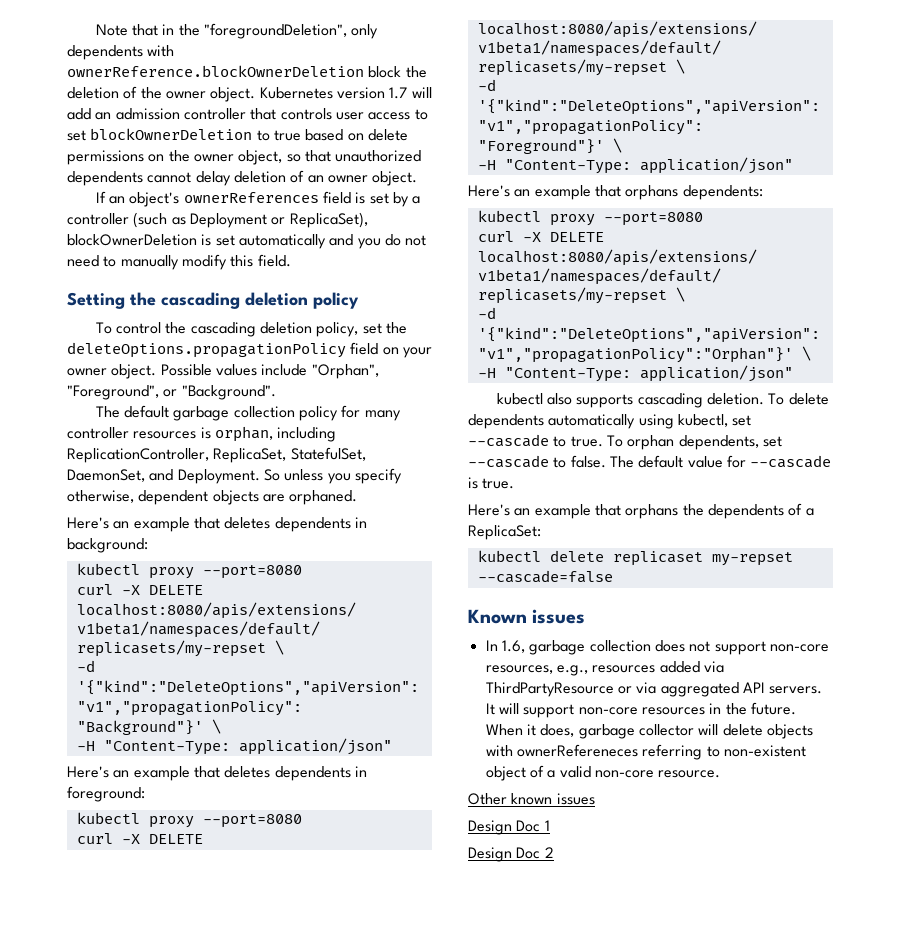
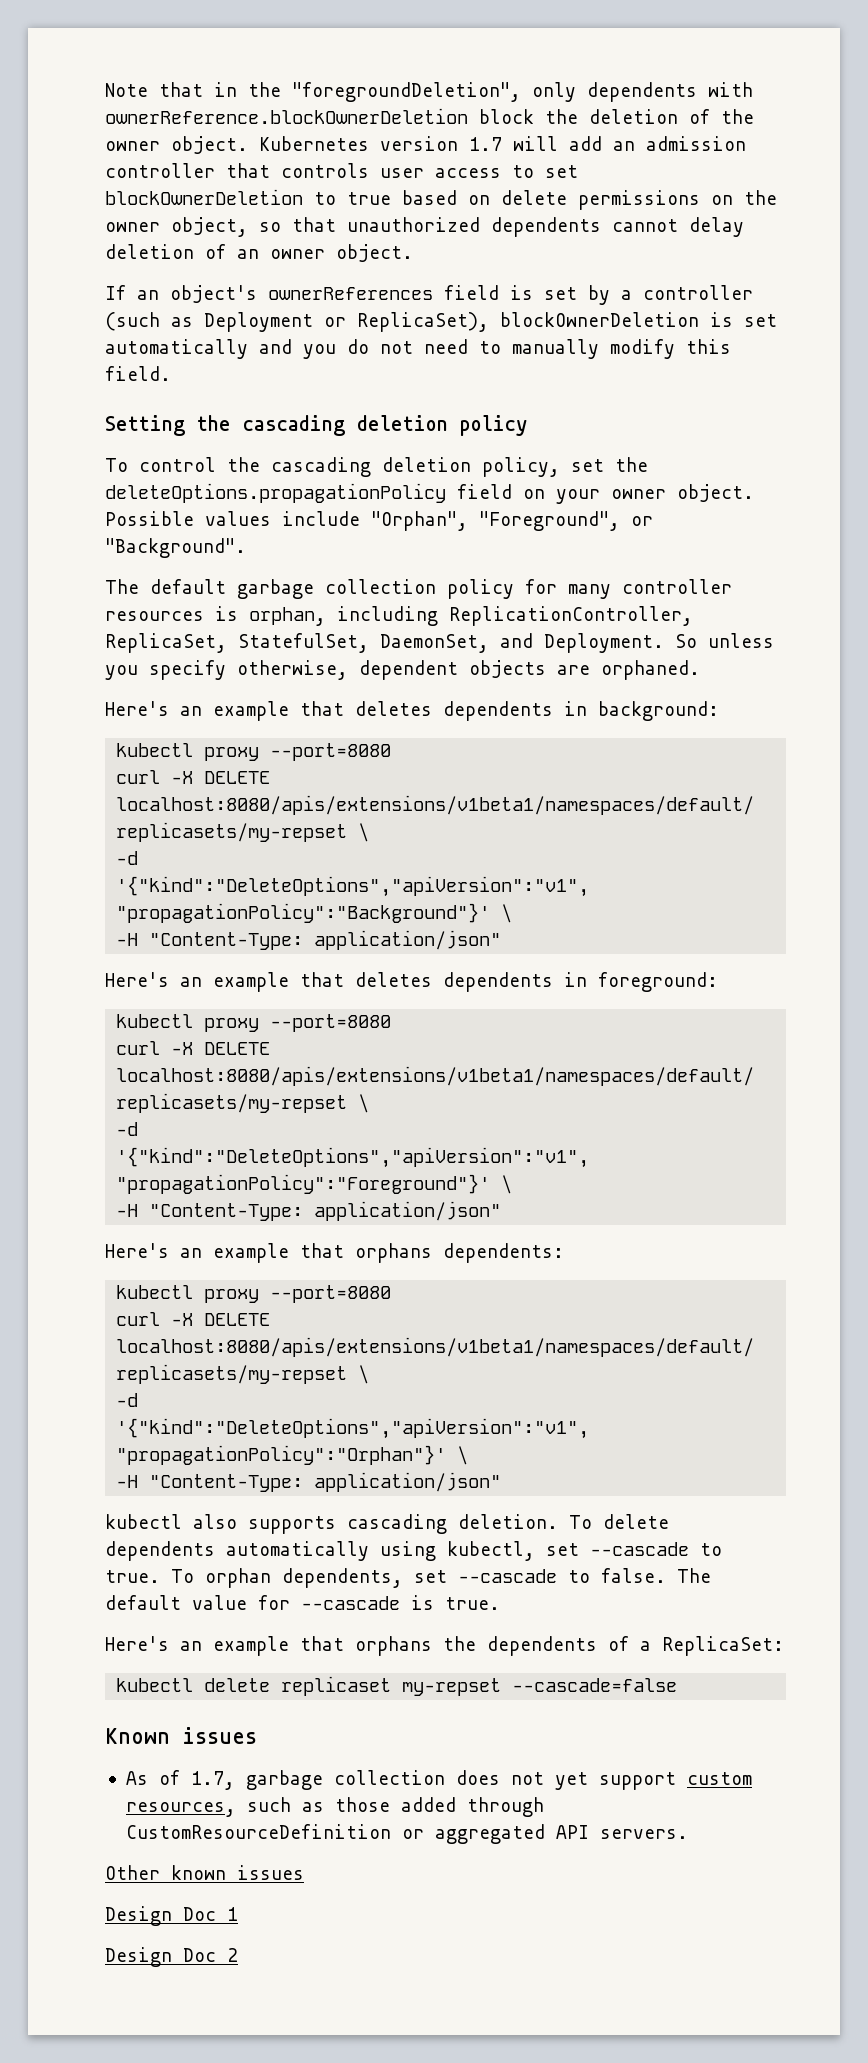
[485,640,525,653] In 1.6, -> [125,1770,235,1790] As of 1.7,
[714,641,829,655] [485,661,724,676] [485,682,823,697] [485,702,796,718] [485,724,813,739] [485,744,806,760] [485,765,721,781] support non-core resources, e.g., resources added via ThirdPartyResource or via aggregated API servers. It will support non-core resources in the future. When it does, garbage collector will delete objects with ownerRefereneces referring to non-existent object of a valid non-core resource. -> [554,1772,752,1790] [125,1797,544,1817] [125,1824,688,1844] yet support custom resources, such as those added through CustomResourceDefinition or aggregated API servers.

